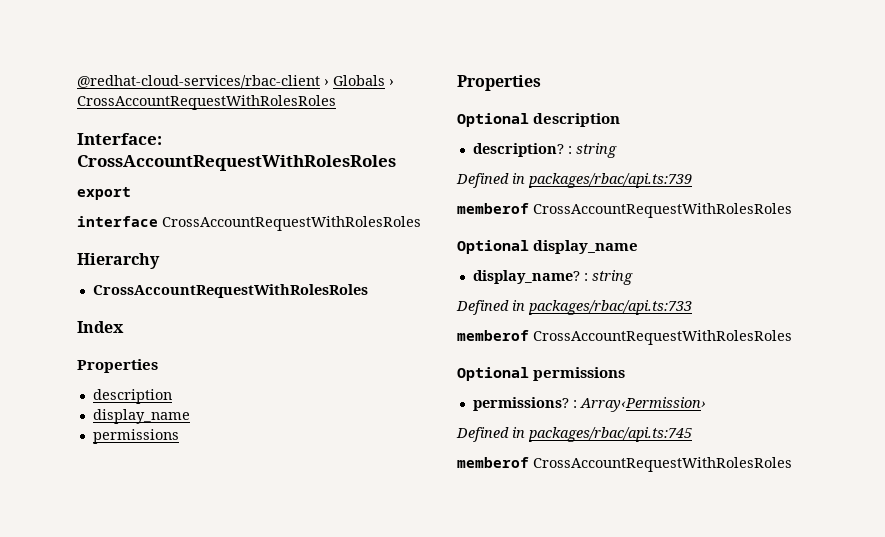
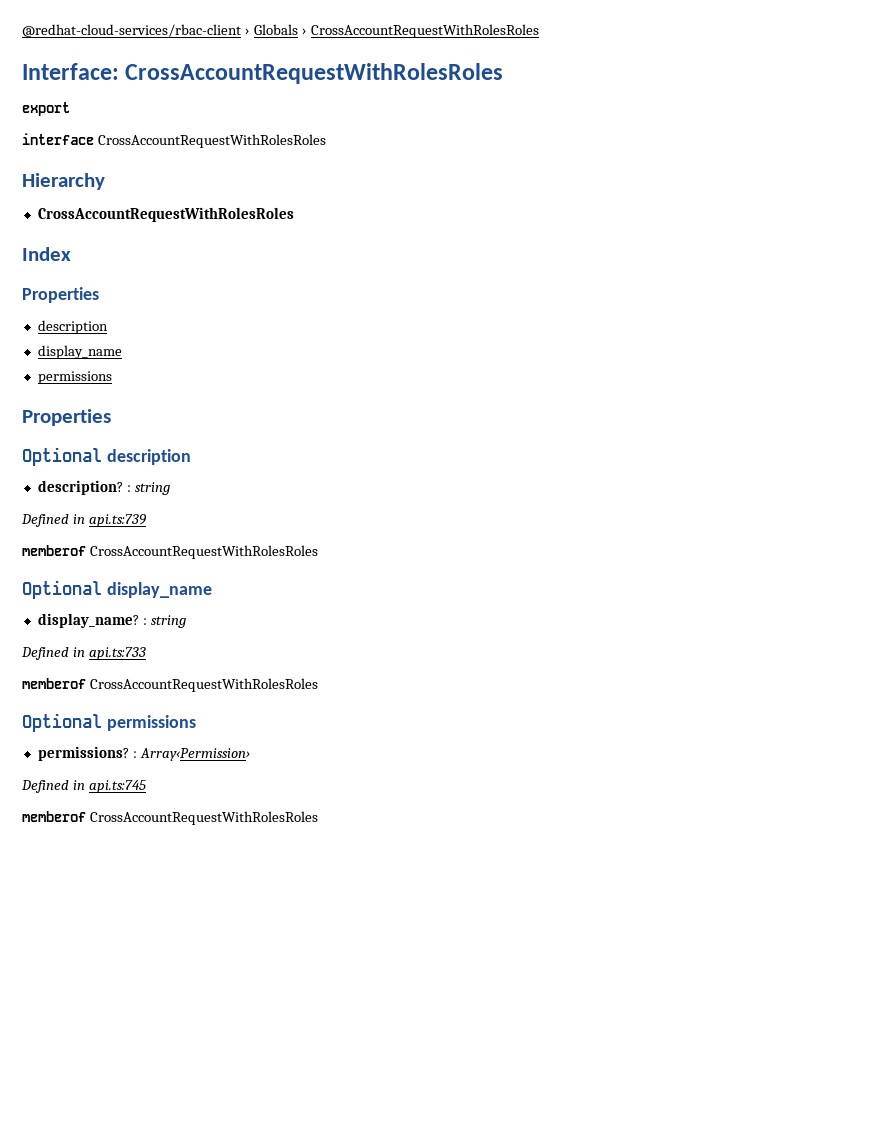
[528,173,692,188] packages/rbac/api.ts:739 -> [88,514,147,527] api.ts:739
[528,300,692,315] packages/rbac/api.ts:733 -> [88,647,146,660] api.ts:733
[528,427,692,442] packages/rbac/api.ts:745 -> [88,780,146,793] api.ts:745

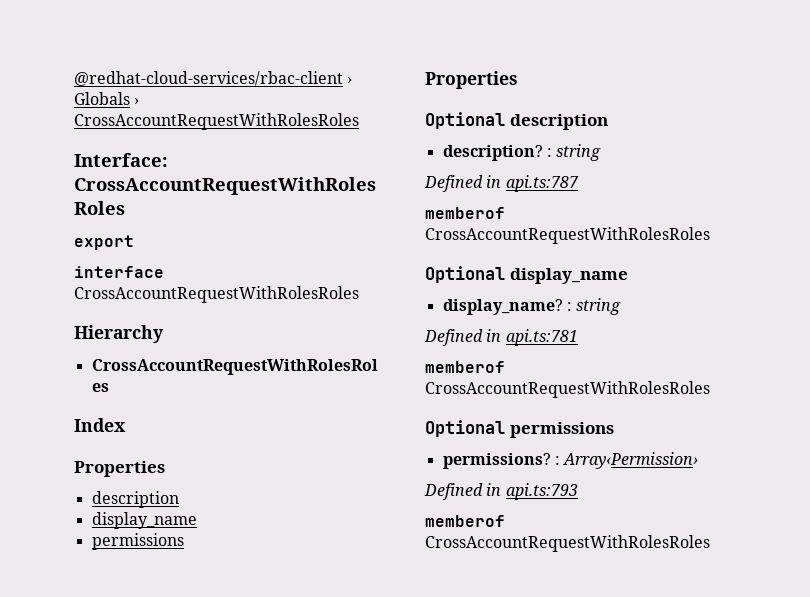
[88,514,147,527] api.ts:739 -> [505,175,579,192] api.ts:787
[88,647,146,660] api.ts:733 -> [505,329,578,346] api.ts:781
[88,780,146,793] api.ts:745 -> [505,483,578,500] api.ts:793

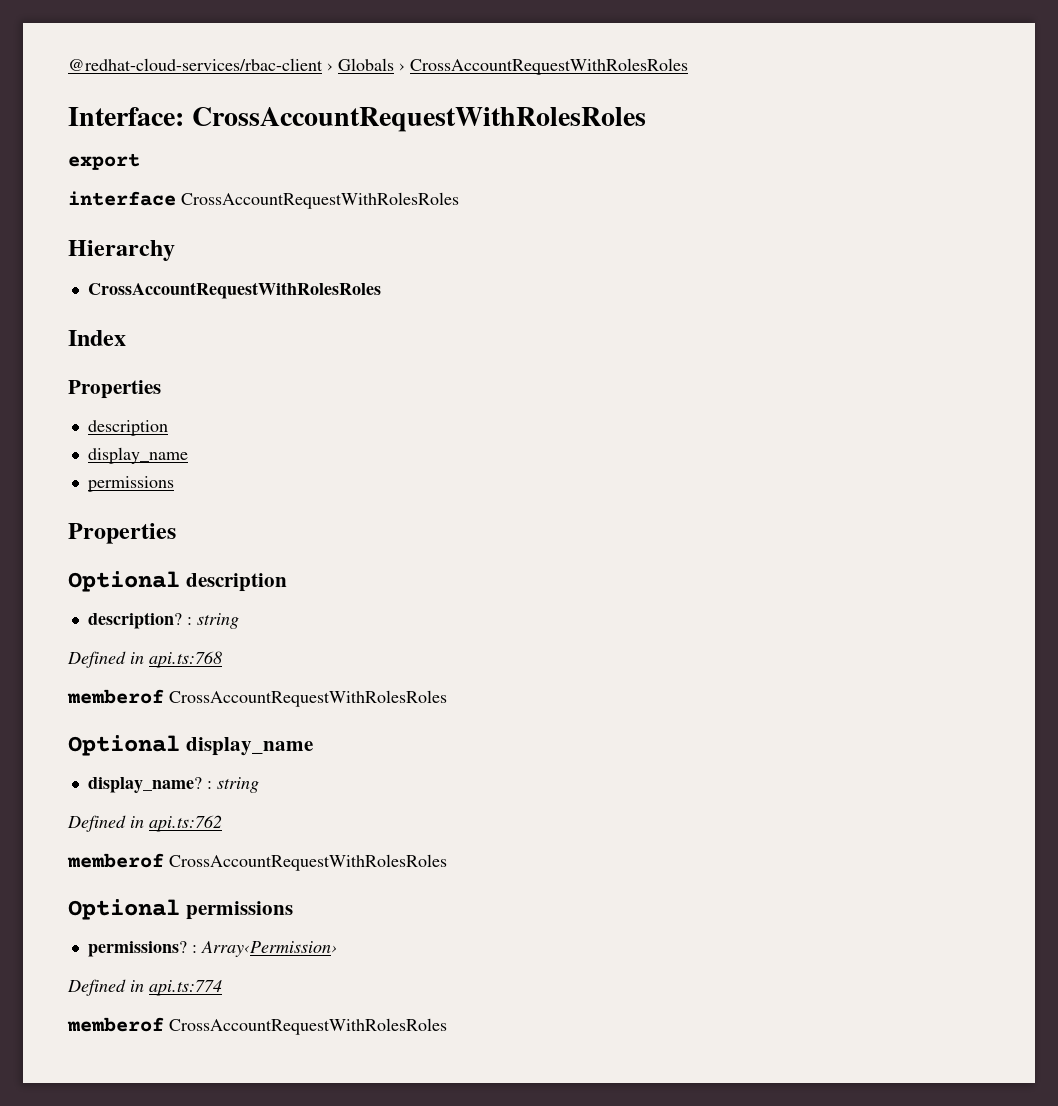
[505,175,579,192] api.ts:787 -> [149,651,222,668] api.ts:768
[505,329,578,346] api.ts:781 -> [149,815,222,832] api.ts:762
[505,483,578,500] api.ts:793 -> [149,980,222,996] api.ts:774

